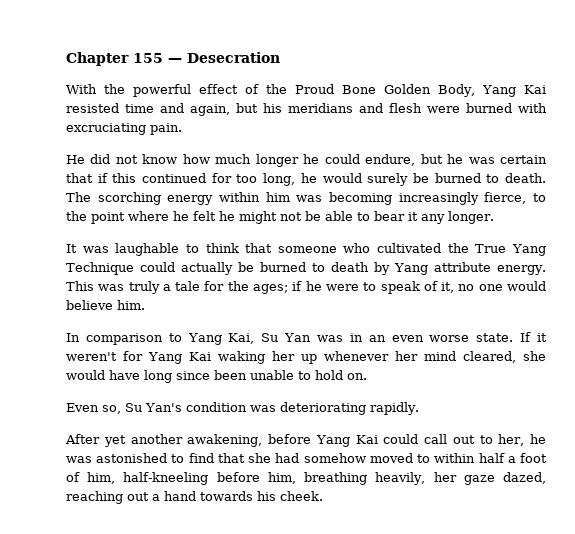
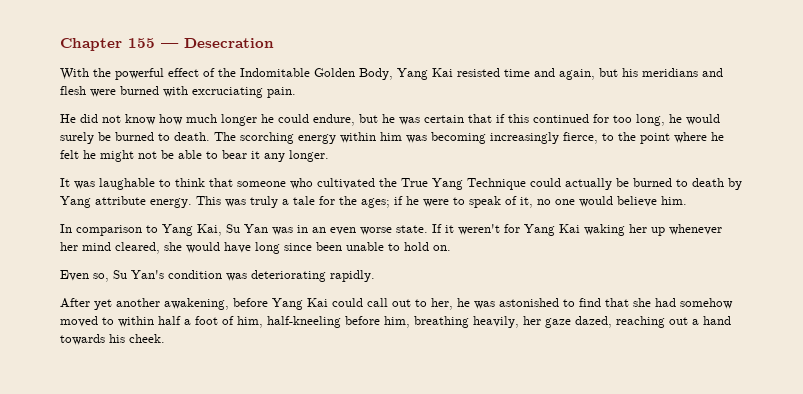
[295,84,377,94] Proud Bone -> [240,68,310,77] Indomitable

